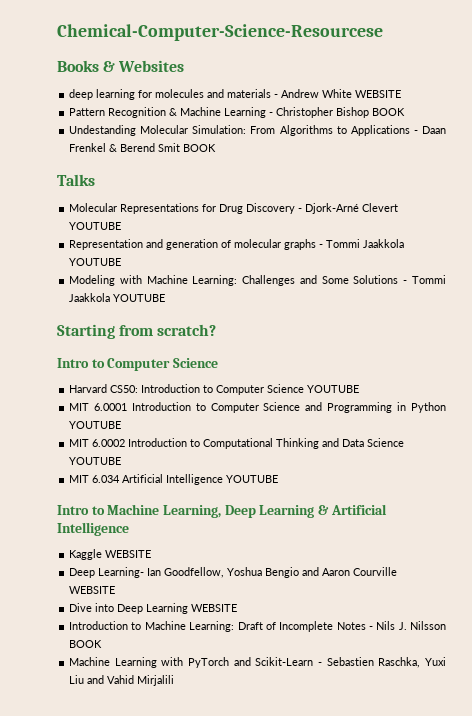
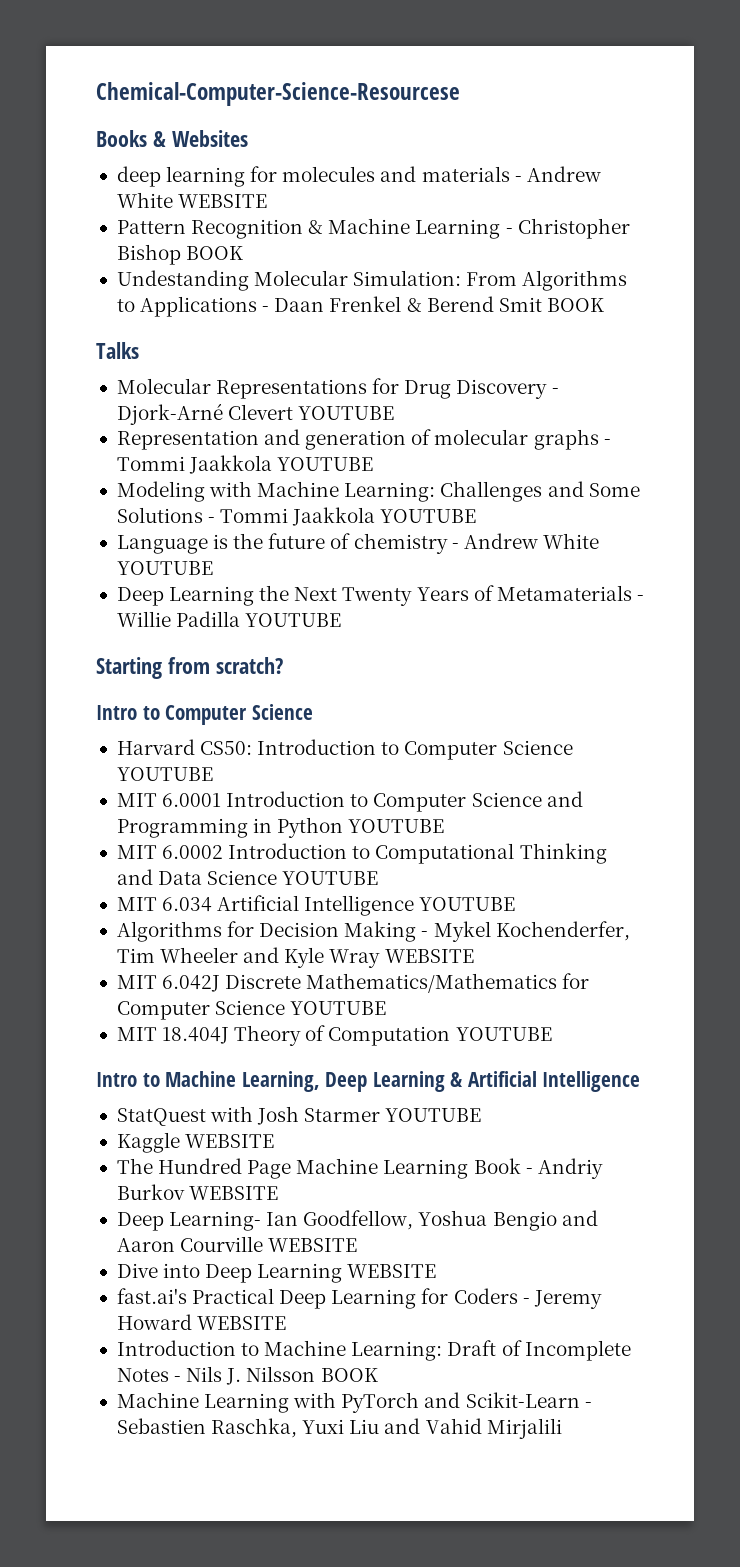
(166, 298) none -> [116,533,599,554] [116,561,213,575] [116,585,644,606] [116,611,342,627] // Language is the future of chemistry - Andrew White YOUTUBE // Deep Learning the Next Twenty Years of Metamaterials - Willie Padilla YOUTUBE
(279, 479) none -> [116,921,630,942] [116,947,474,968] [116,973,590,993] [116,1000,387,1020] [116,1025,552,1046] // Algorithms for Decision Making - Mykel Kochenderfer, Tim Wheeler and Kyle Wray WEBSITE // MIT 6.042J Discrete Mathematics/Mathematics for Computer Science YOUTUBE // MIT 18.404J Theory of Computation YOUTUBE
[69,549,103,560] Kaggle -> [116,1106,482,1126] [116,1132,275,1153] [116,1158,603,1179] [116,1184,185,1200] StatQuest with Josh Starmer YOUTUBE // Kaggle WEBSITE // The Hundred Page Machine Learning Book - Andriy Burkov
(238, 608) none -> [116,1288,602,1309] [116,1314,287,1330] // fast.ai's Practical Deep Learning for Coders - Jeremy Howard WEBSITE

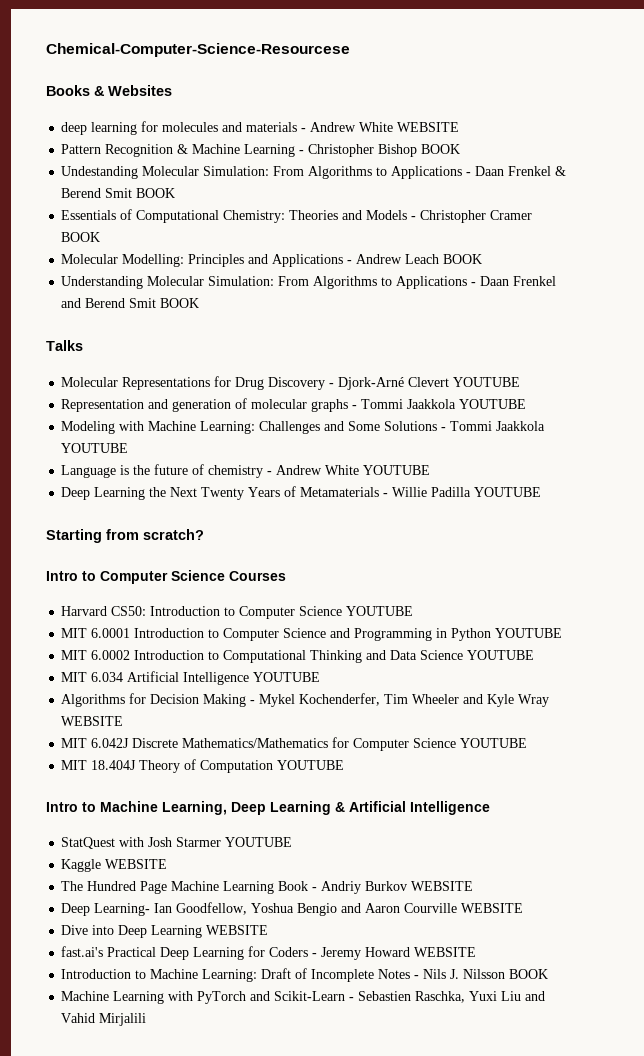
(604, 305) none -> [61,209,533,223] [61,232,101,242] [61,254,483,267] [61,276,557,289] [61,298,200,308] // Essentials of Computational Chemistry: Theories and Models - Christopher Cramer BOOK // Molecular Modelling: Principles and Applications - Andrew Leach BOOK // Understanding Molecular Simulation: From Algorithms to Applications - Daan Frenkel and Berend Smit BOOK
(313, 712) none -> [229,571,286,581] Courses

